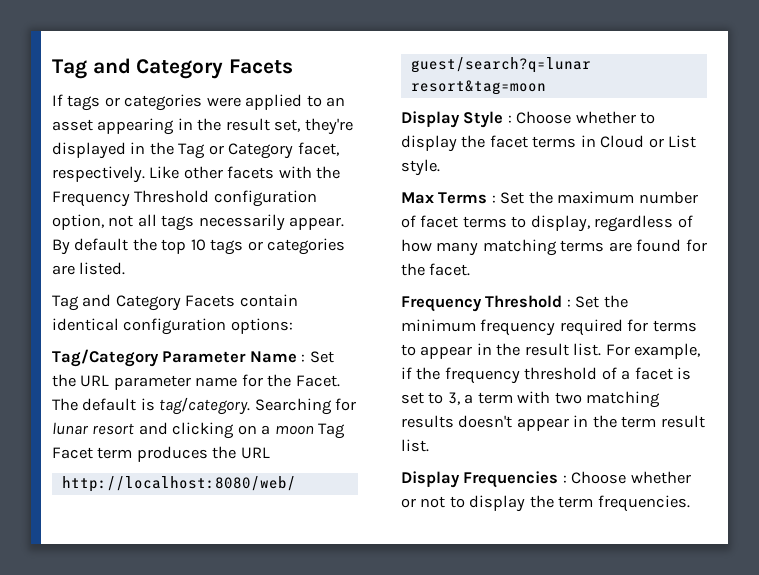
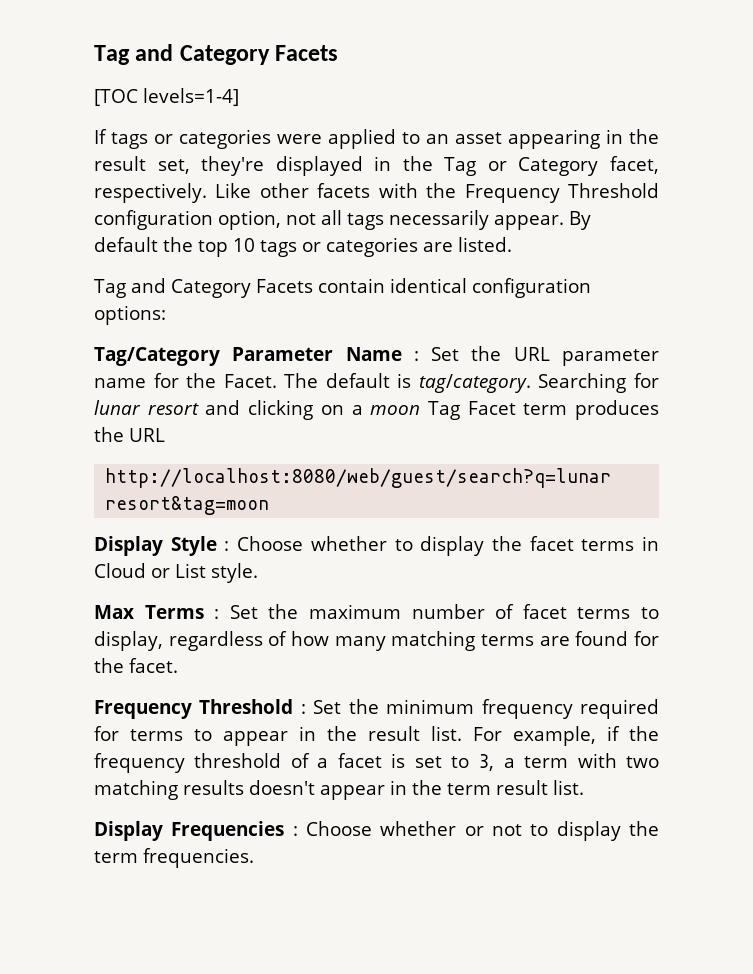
[52,58,294,79] Tag and Category Facets -> [94,44,339,65] [94,88,239,106] Tag and Category Facets // [TOC levels=1-4]

